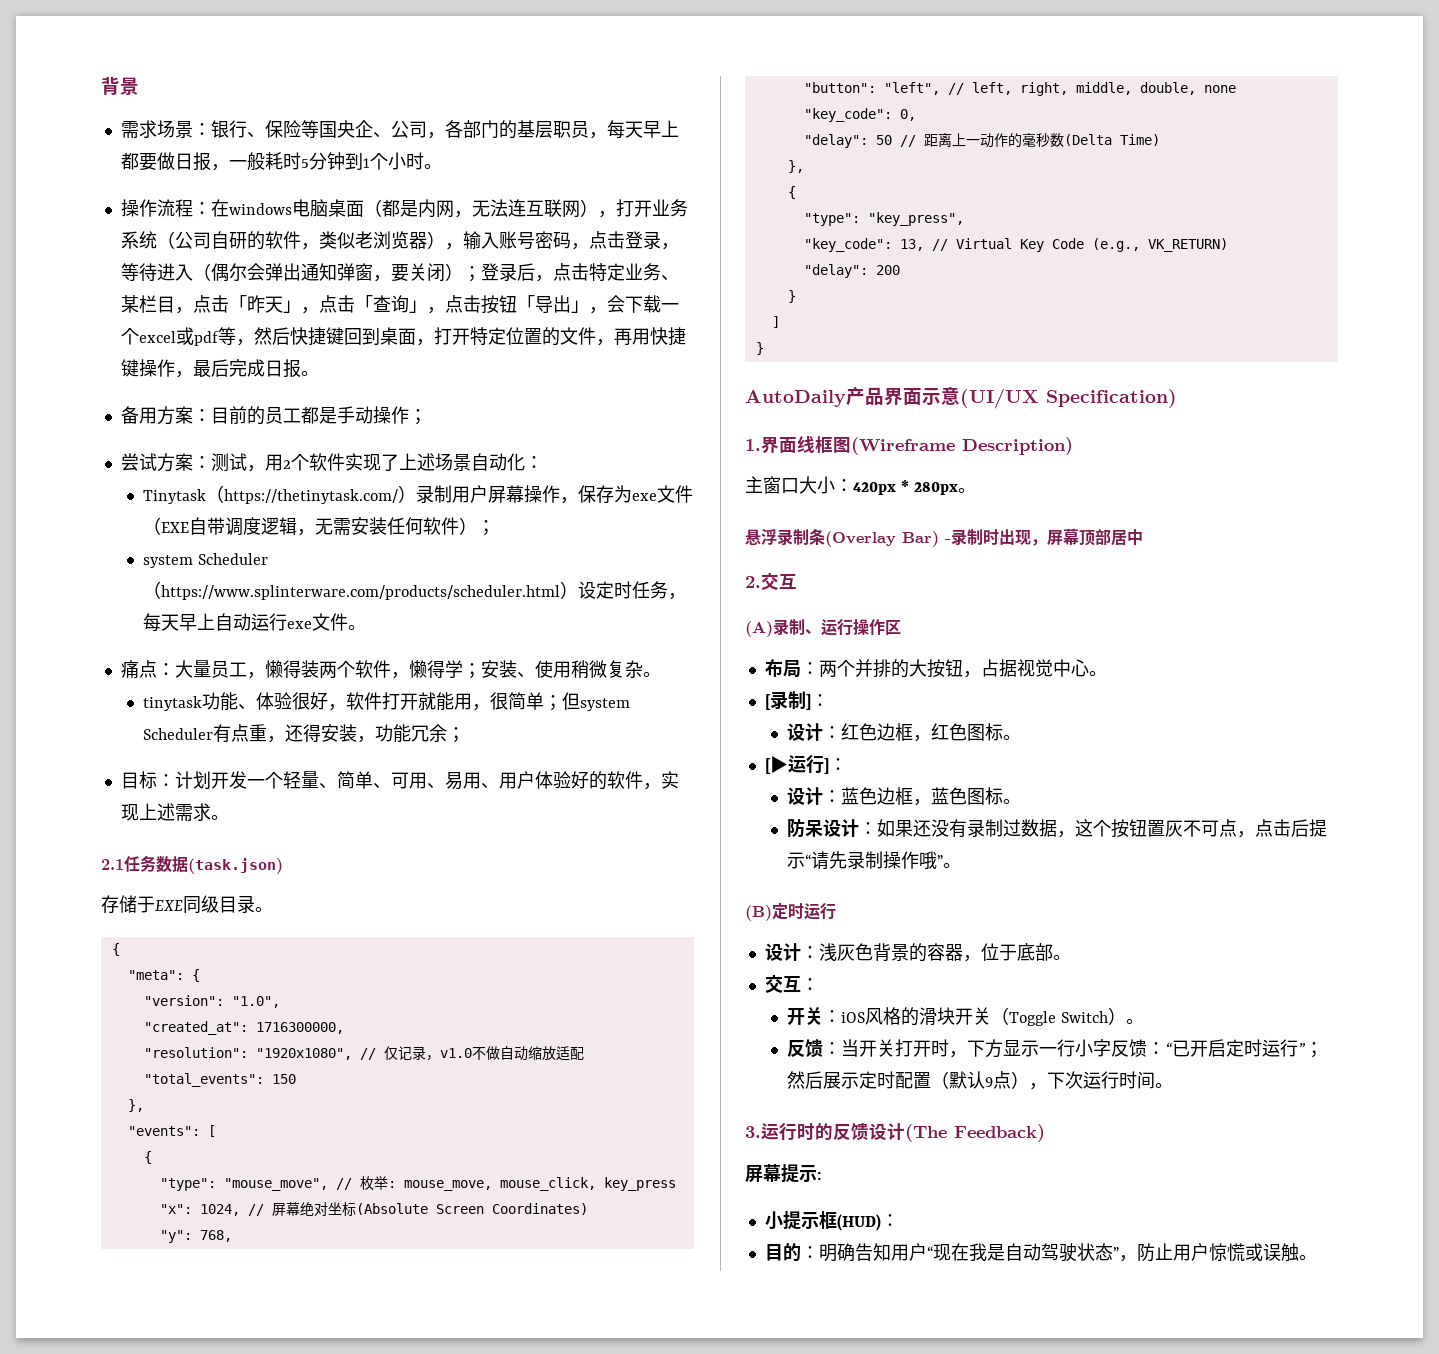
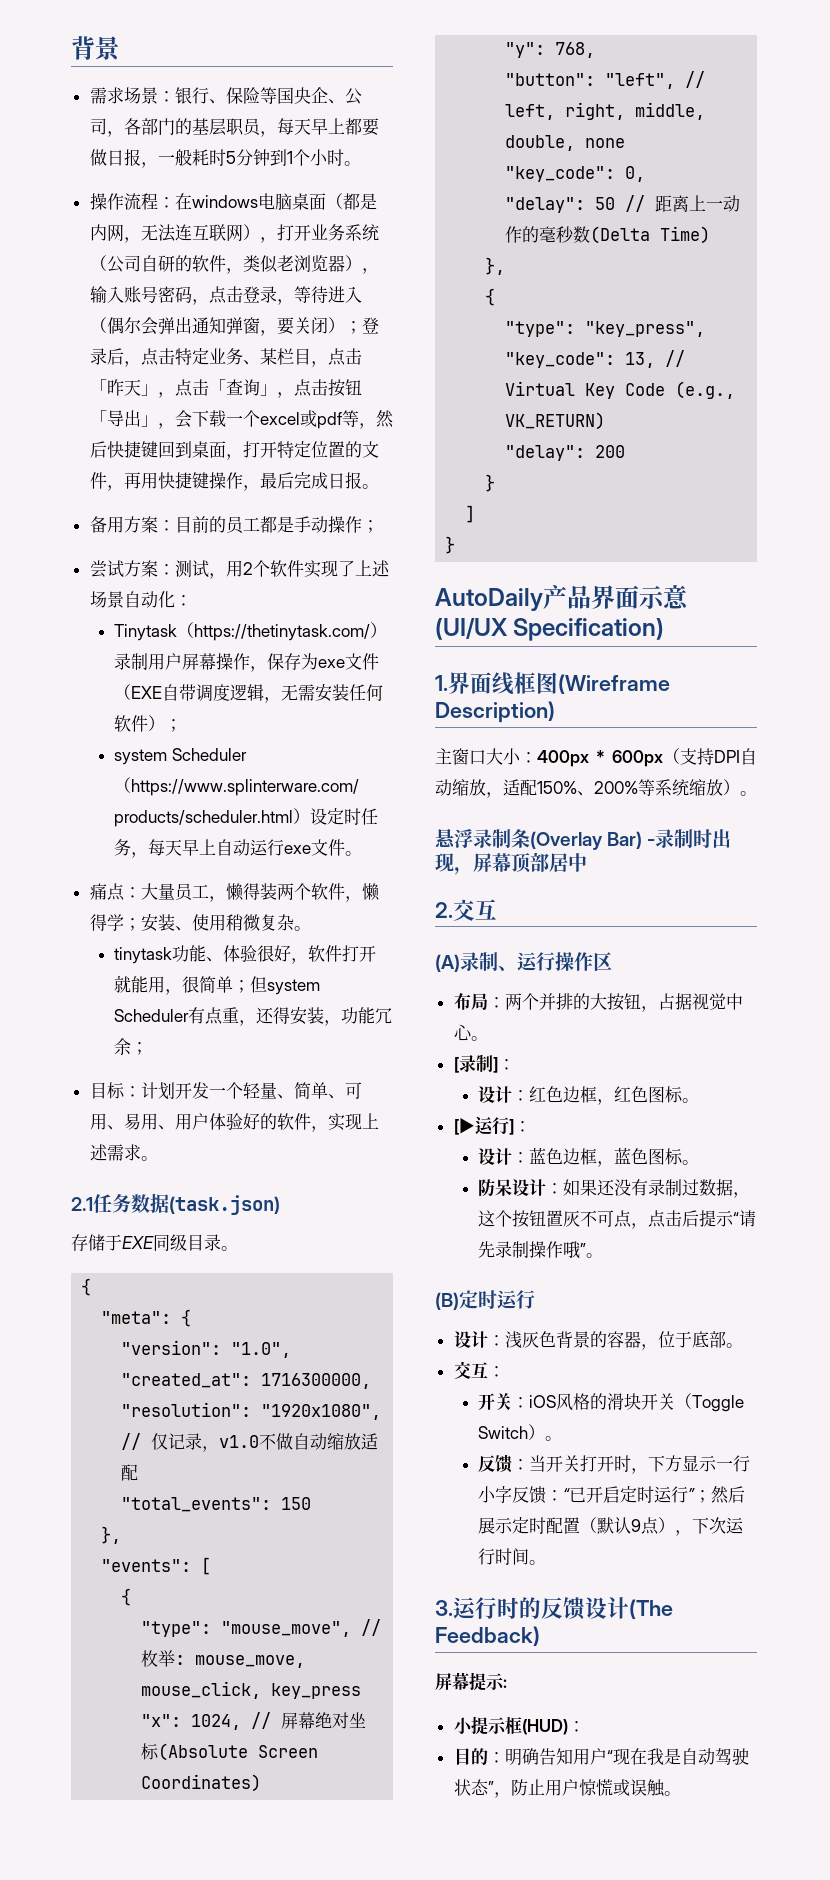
[853,480,958,495] 420px * 280px -> [537,748,757,767] [435,779,740,798] 400px * 600px（支持DPI自动缩放，适配150%、200%等系统缩放）

